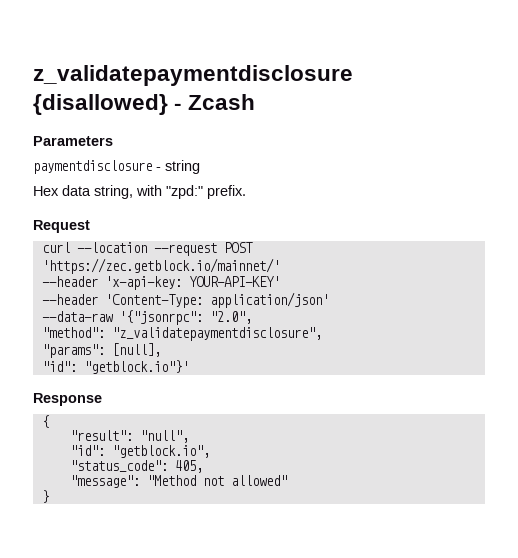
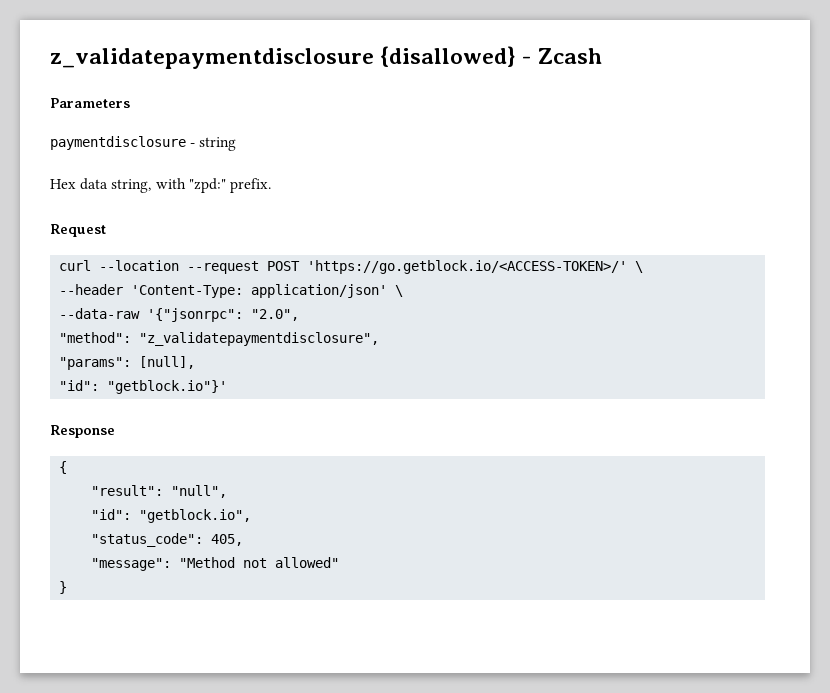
[41,258,280,274] [41,276,280,290] 'https://zec.getblock.io/mainnet/' // --header 'x-api-key: YOUR-API-KEY' -> [307,260,644,274] 'https://go.getblock.io/<ACCESS-TOKEN>/' \
(329, 300) none -> [395,285,404,297] \

